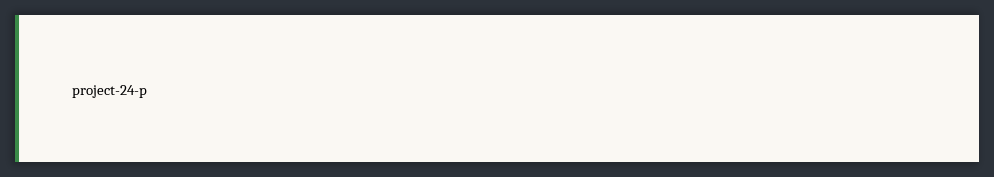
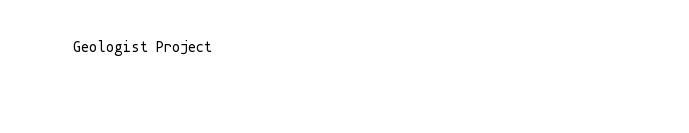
[72,85,147,98] project-24-p -> [73,40,212,56] Geologist Project

